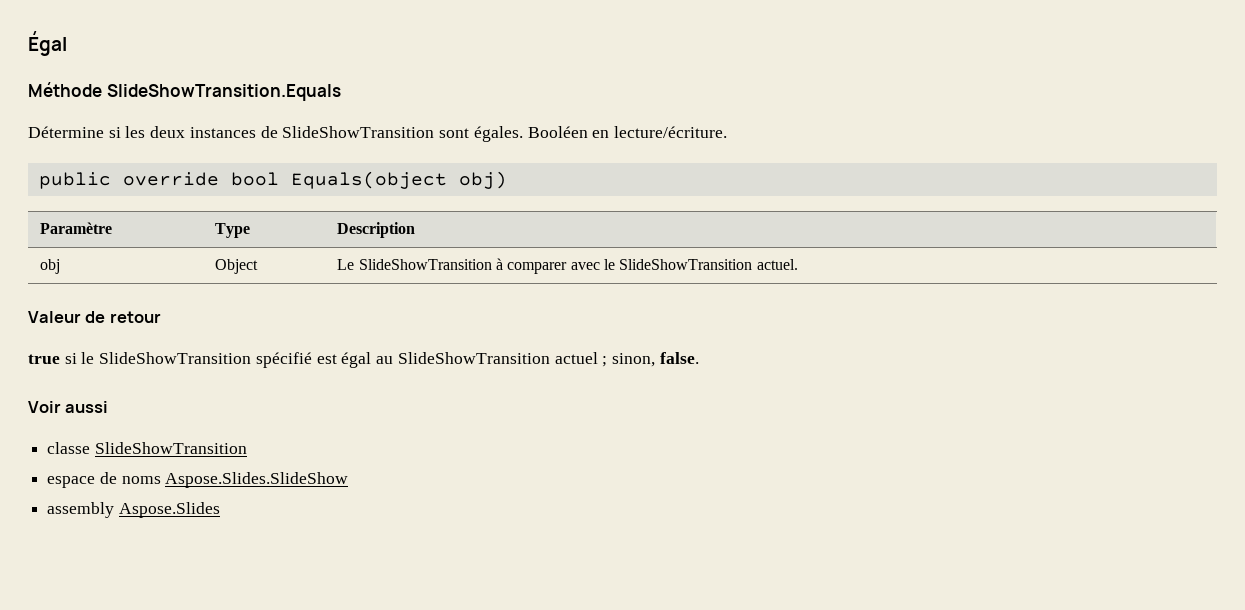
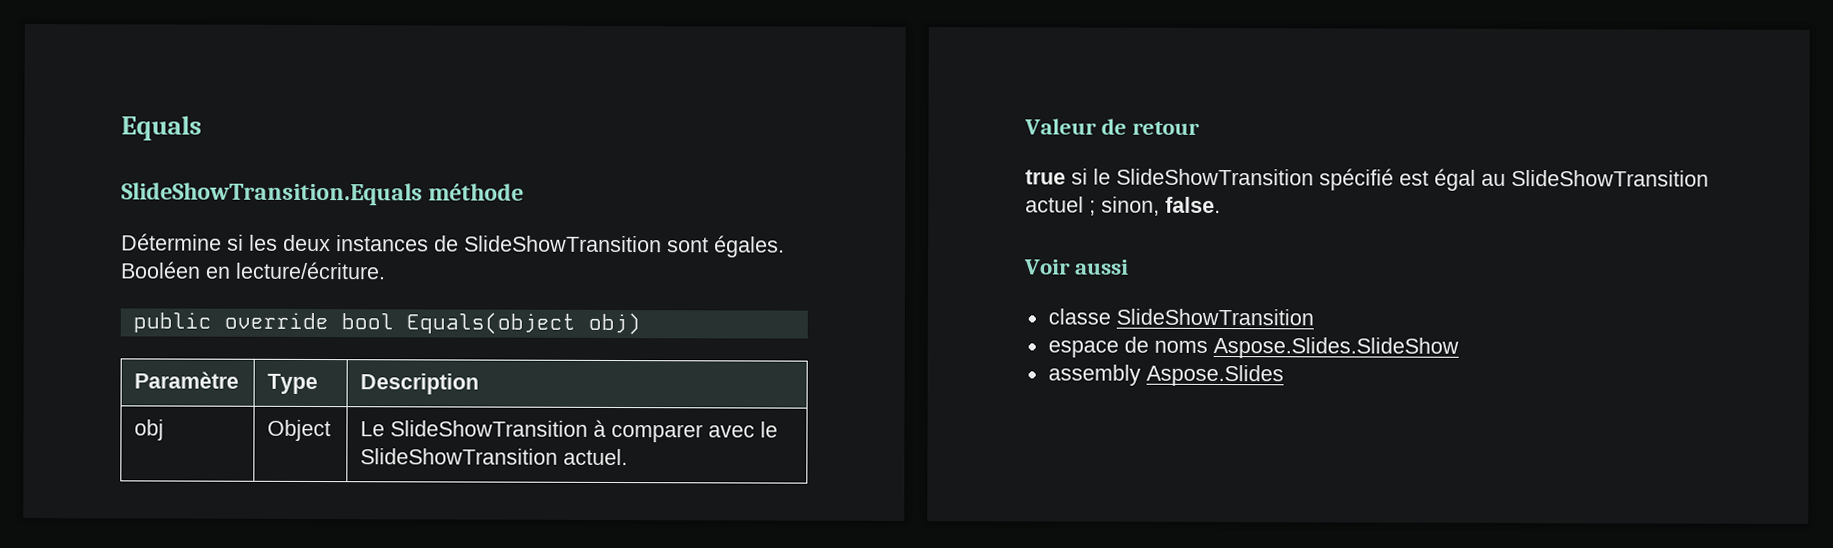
[28,31,67,56] [28,82,102,97] Égal // Méthode -> [121,115,202,141] Equals //
(341, 92) none -> [428,183,525,201] méthode

